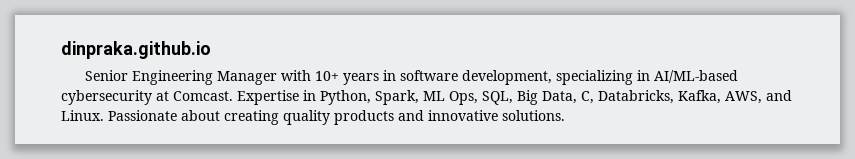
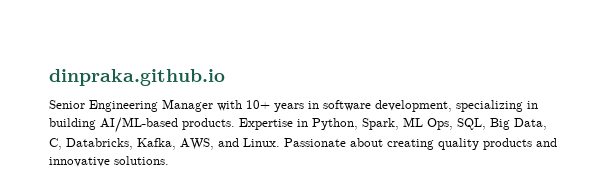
[654,70,739,83] [61,90,233,105] AI/ML-based cybersecurity at Comcast. -> [49,117,235,133] building AI/ML-based products.

